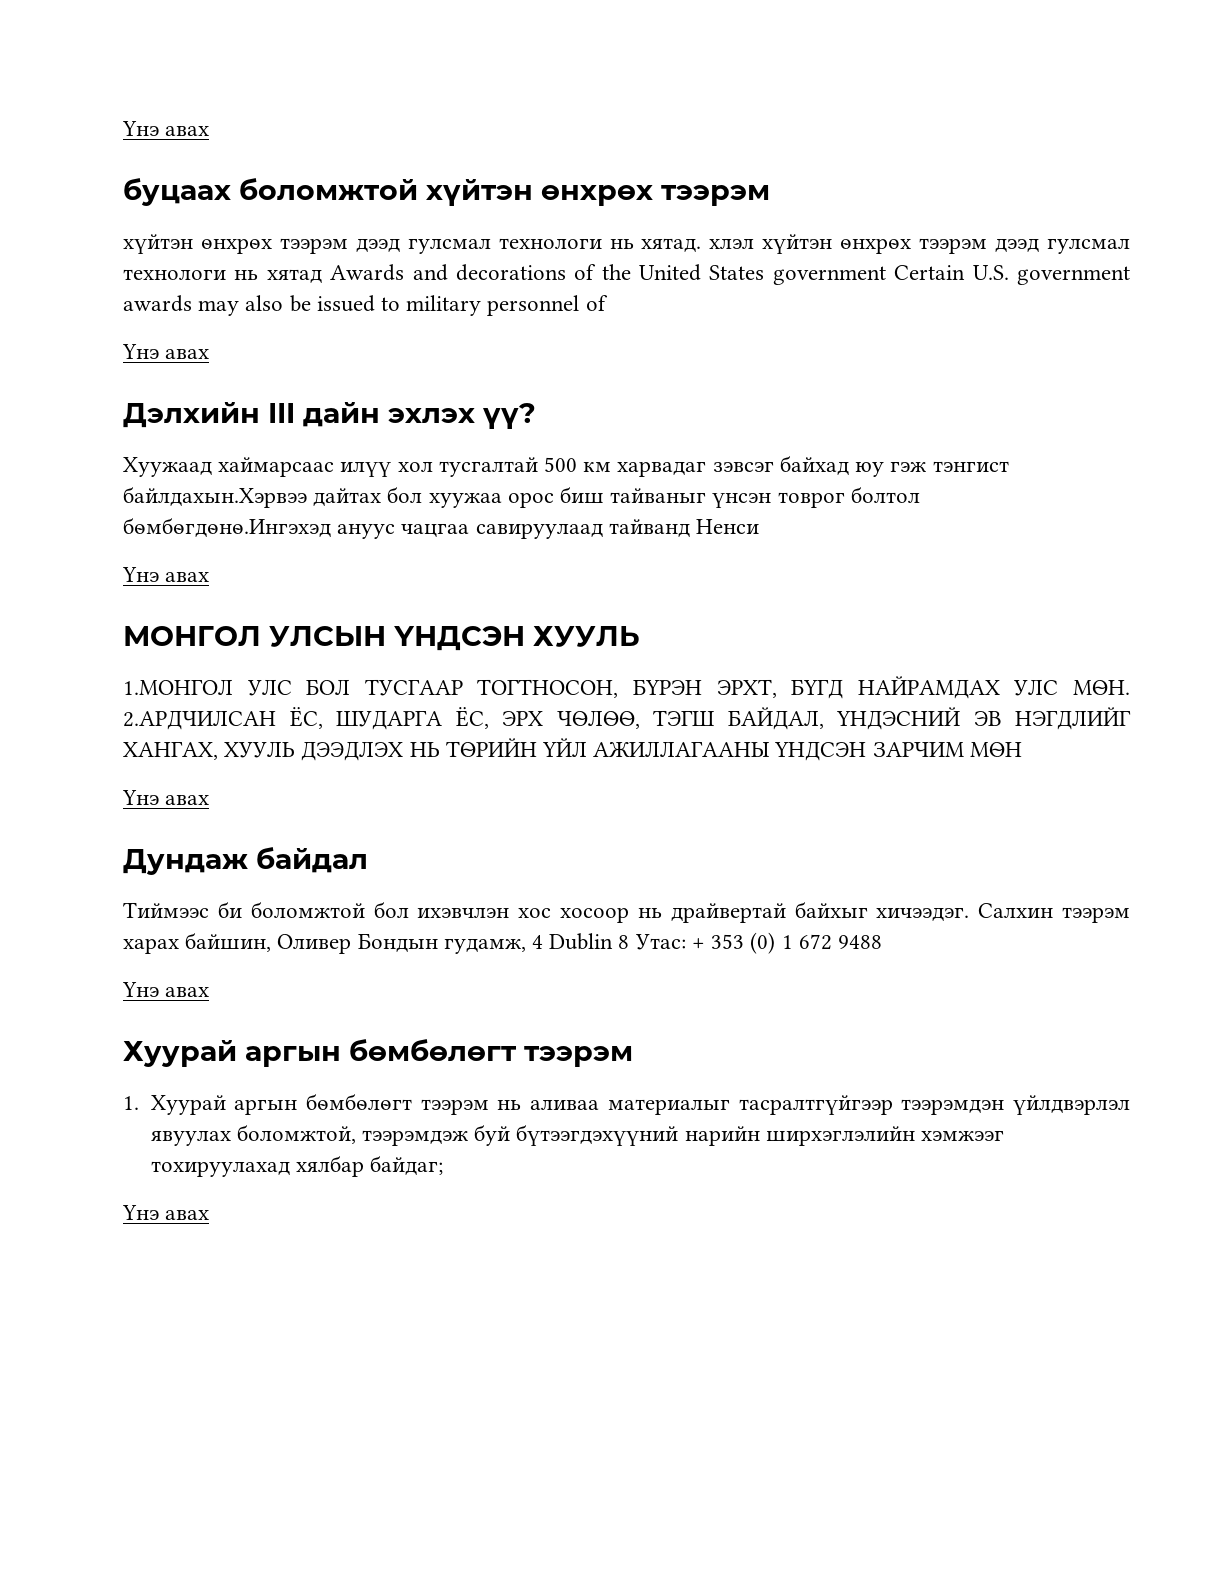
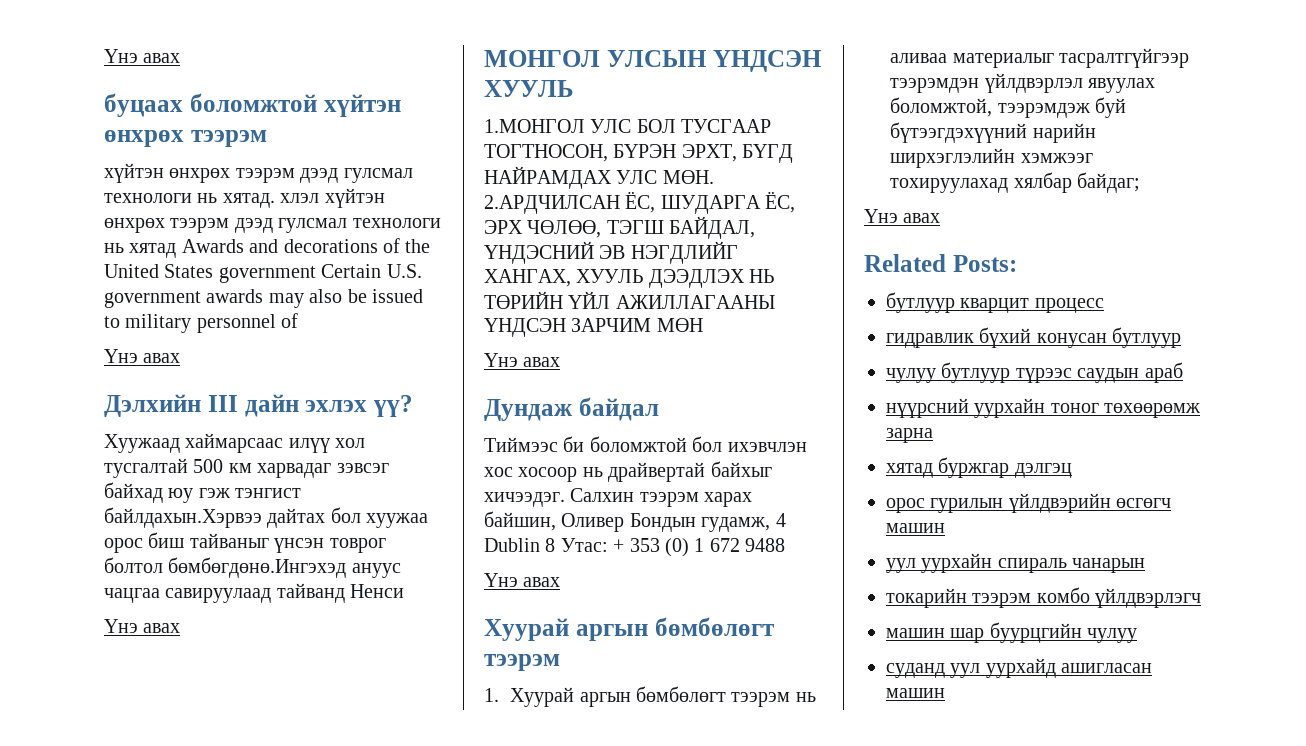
(210, 1215) none -> [864,254,1017,272] [886,292,1104,313] [886,327,1182,348] [886,362,1183,383] [886,398,1201,418] [886,428,933,443] [886,457,1072,478] [886,493,1172,513] [886,523,945,533] [886,553,1146,573] [886,587,1202,608] [886,622,1138,643] [886,658,1153,678] [886,688,945,698] // Related Posts: // бутлуур кварцит процесс // гидравлик бүхий конусан бутлуур // чулуу бутлуур түрээс саудын араб // нүүрсний уурхайн тоног төхөөрөмж зарна // хятад буржгар дэлгэц // орос гурилын үйлдвэрийн өсгөгч машин // уул уурхайн спираль чанарын // токарийн тээрэм комбо үйлдвэрлэгч // машин шар буурцгийн чулуу // суданд уул уурхайд ашигласан машин

